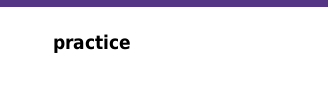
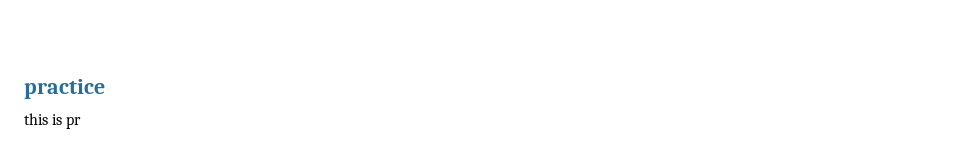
(131, 43) none -> [24,113,82,129] // this is pr

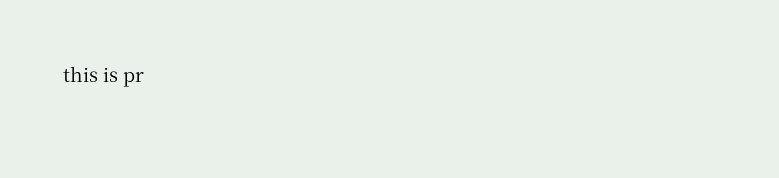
[24,79,105,99] practice // -> (63, 74) none

